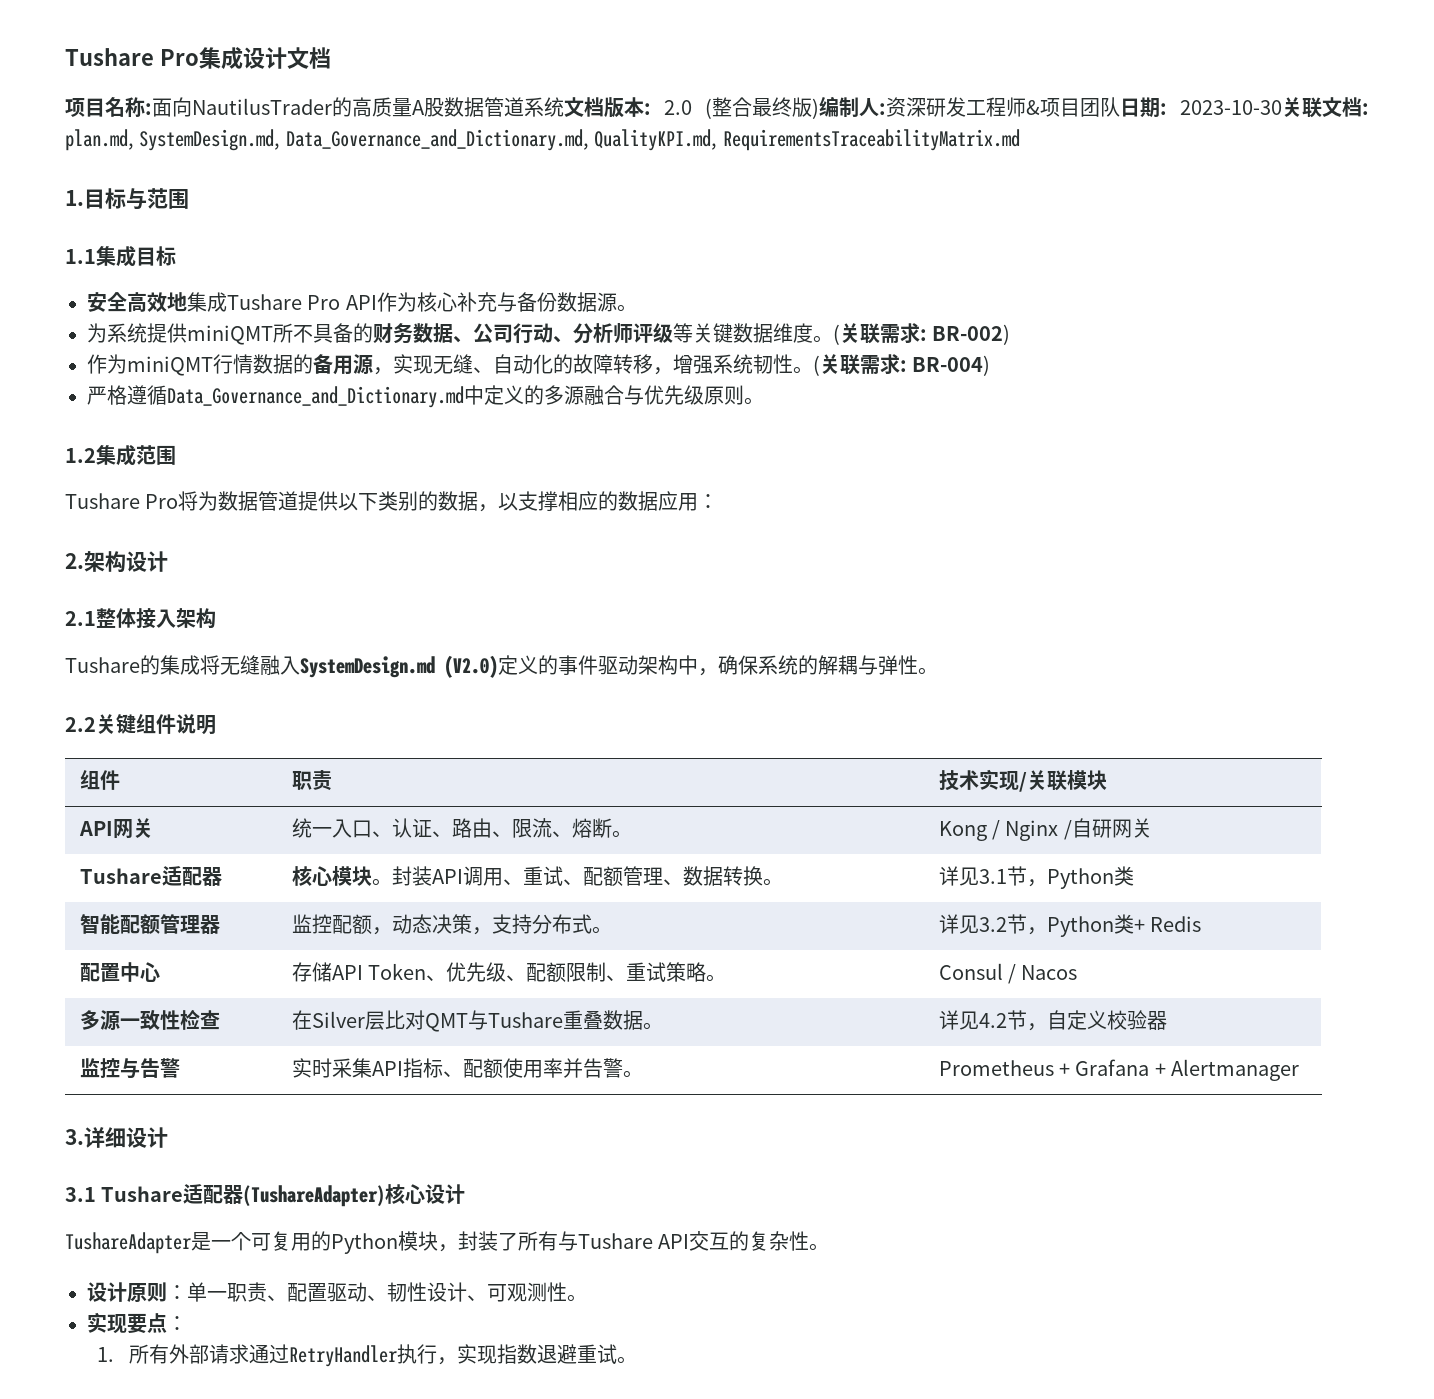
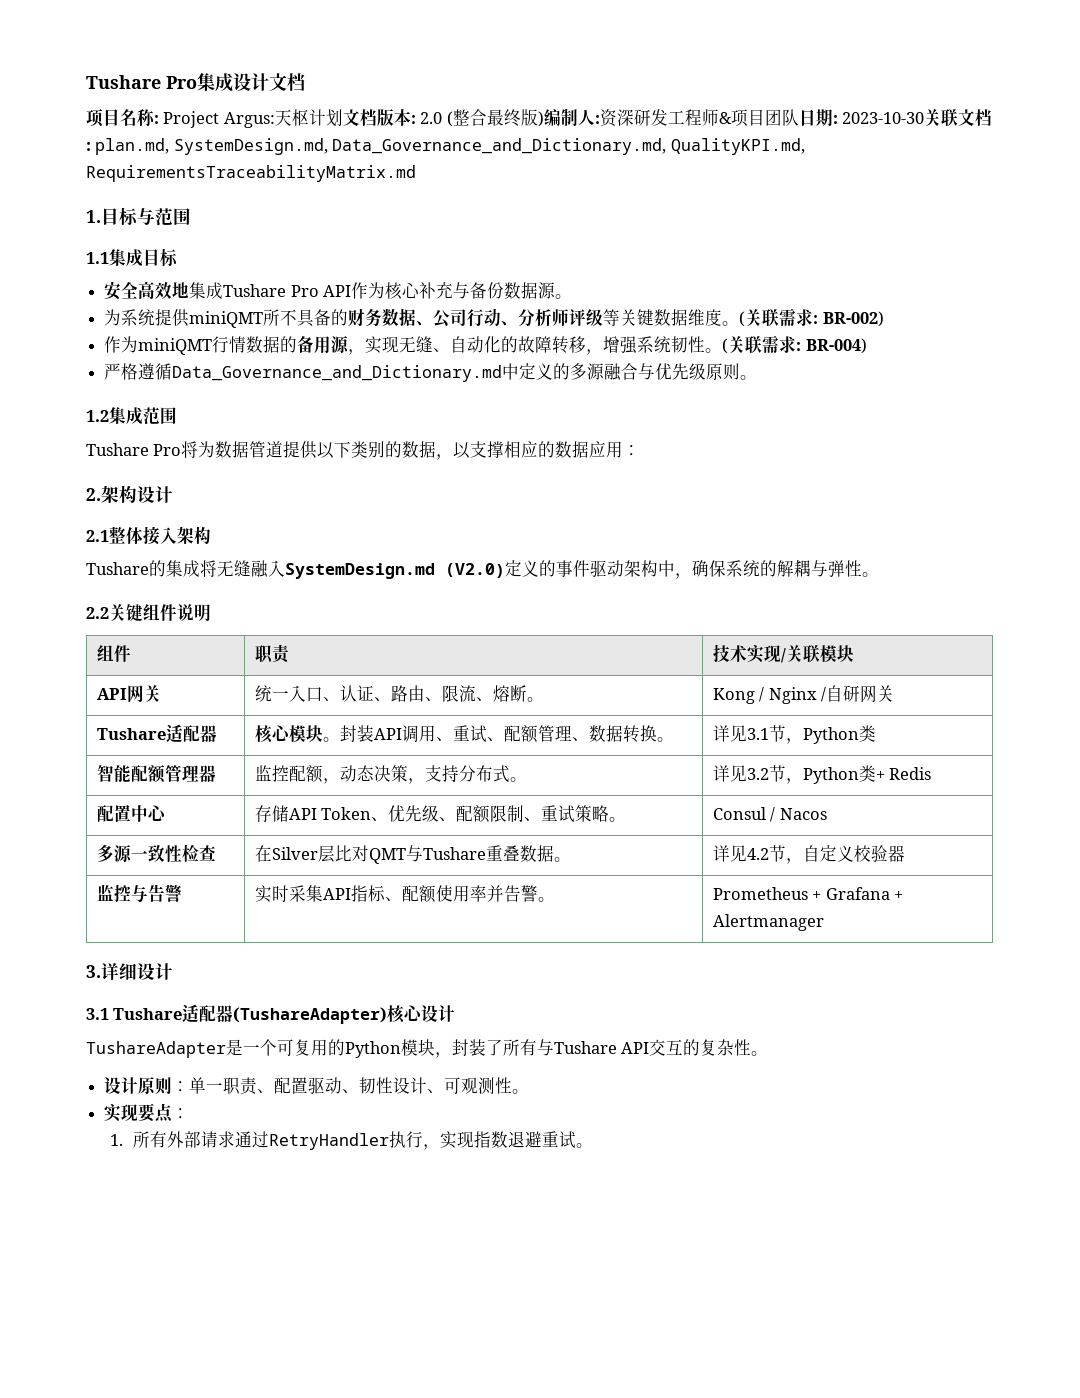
[152,97,564,117] 面向NautilusTrader的高质量A股数据管道系统 -> [163,109,343,128] Project Argus:天枢计划

